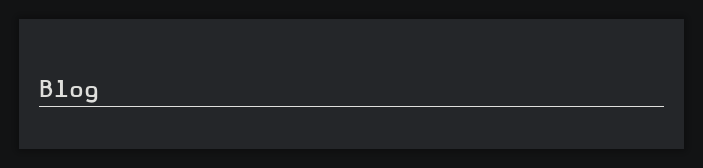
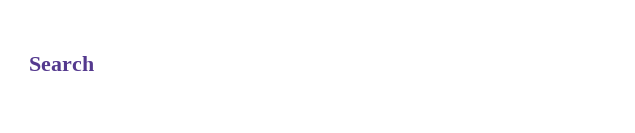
[39,80,99,103] Blog -> [29,56,94,71] Search

